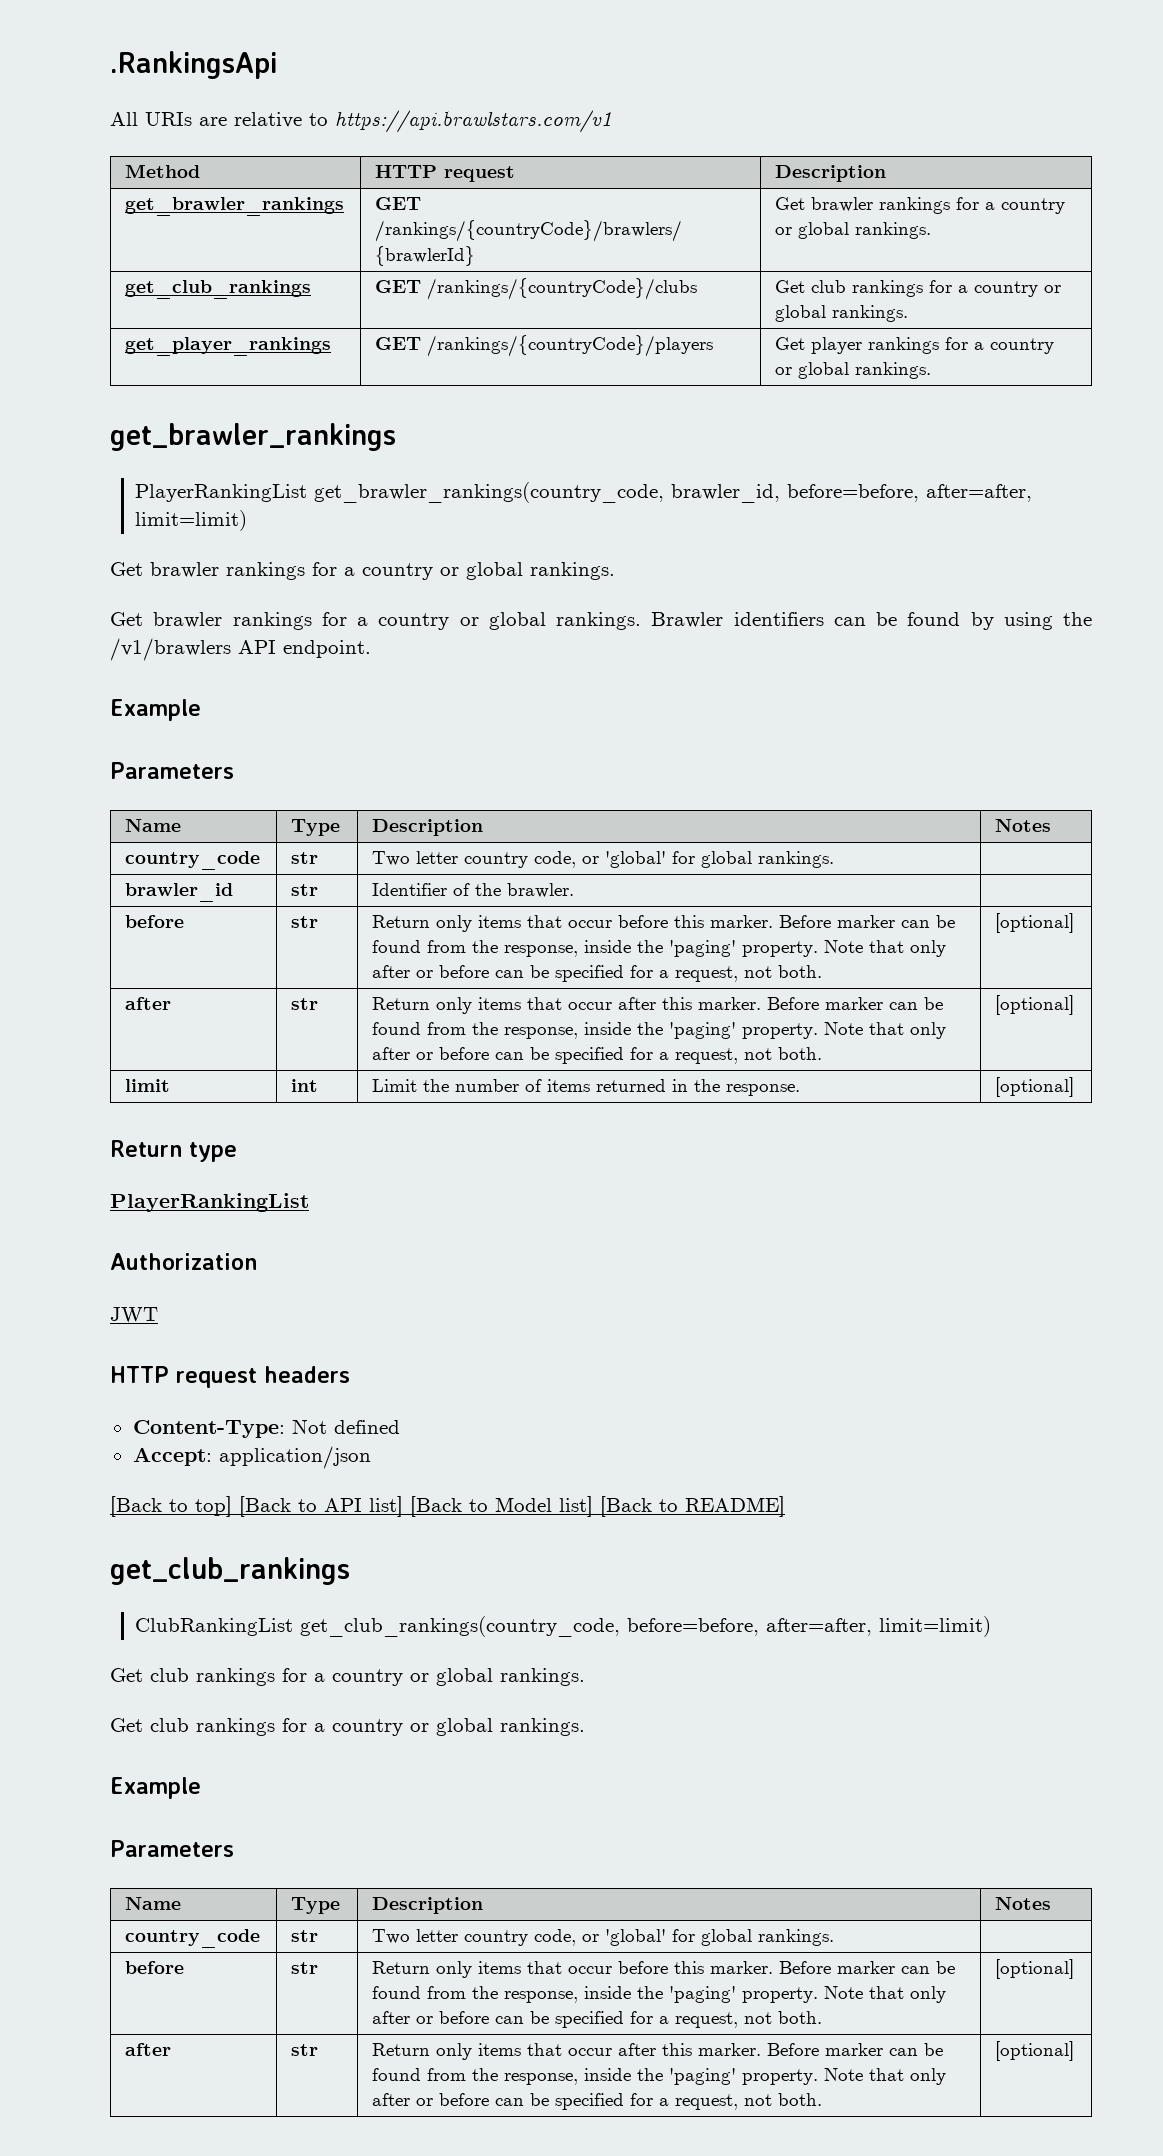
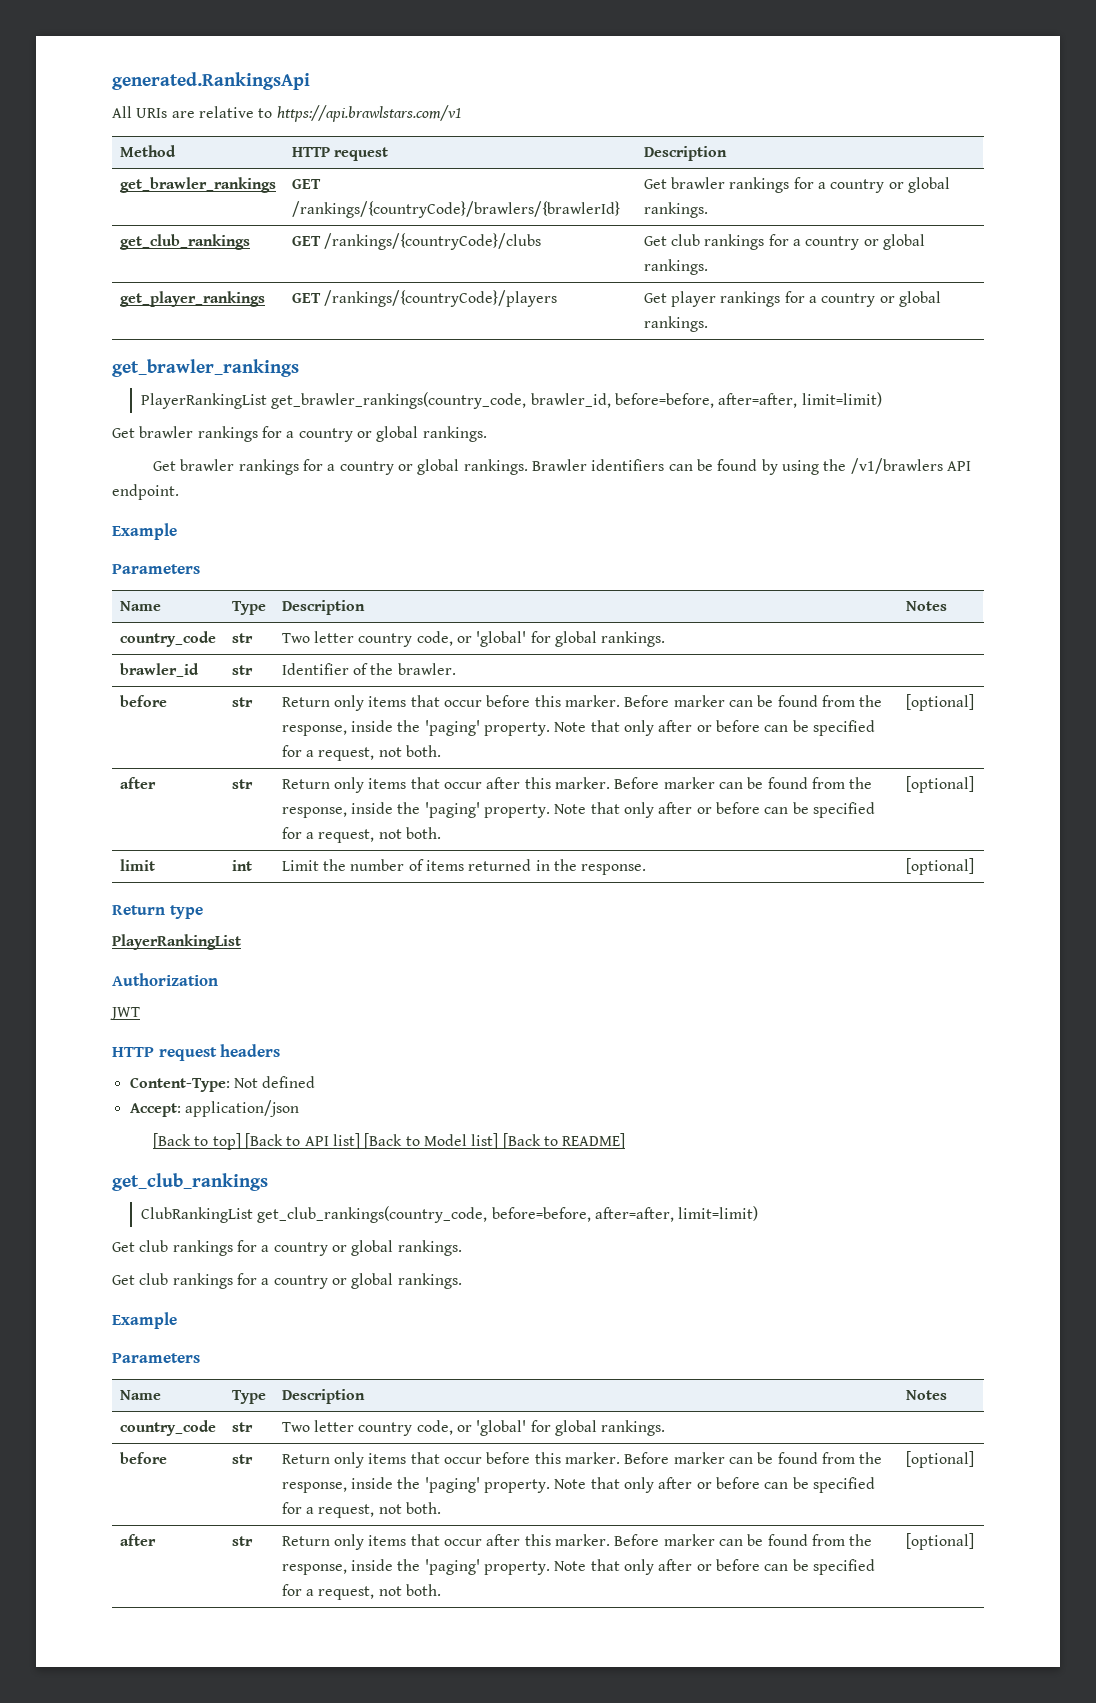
[110,51,277,79] .RankingsApi -> [112,72,310,90] generated.RankingsApi

